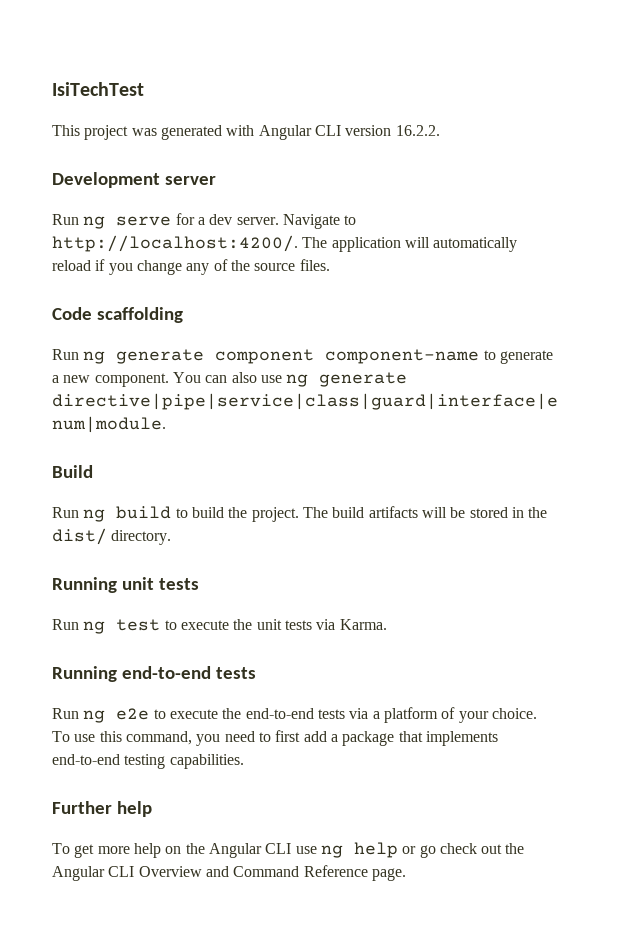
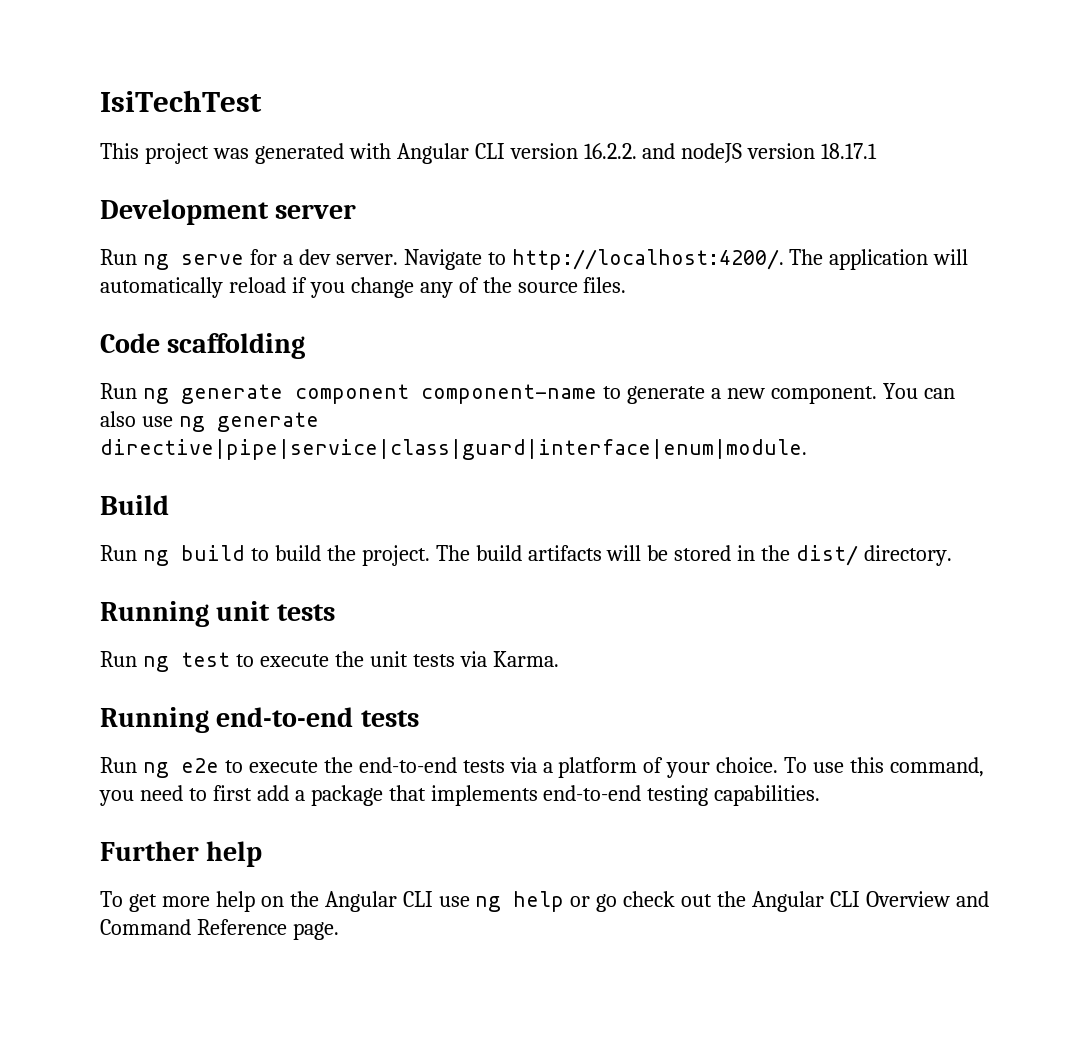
(440, 130) none -> [642,143,878,163] and nodeJS version 18.17.1

